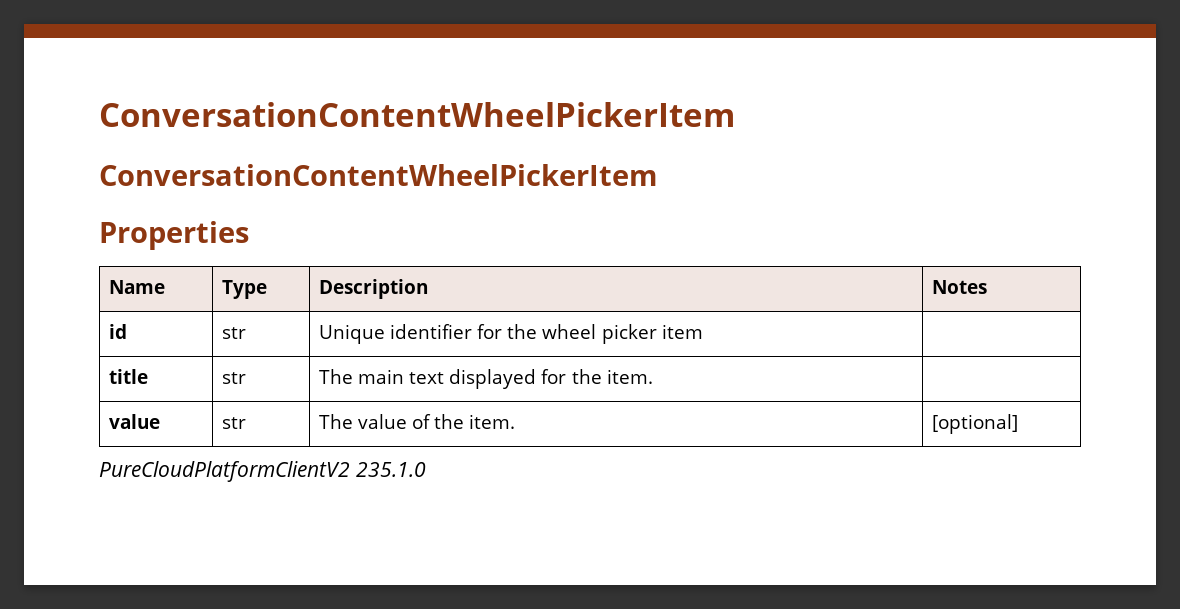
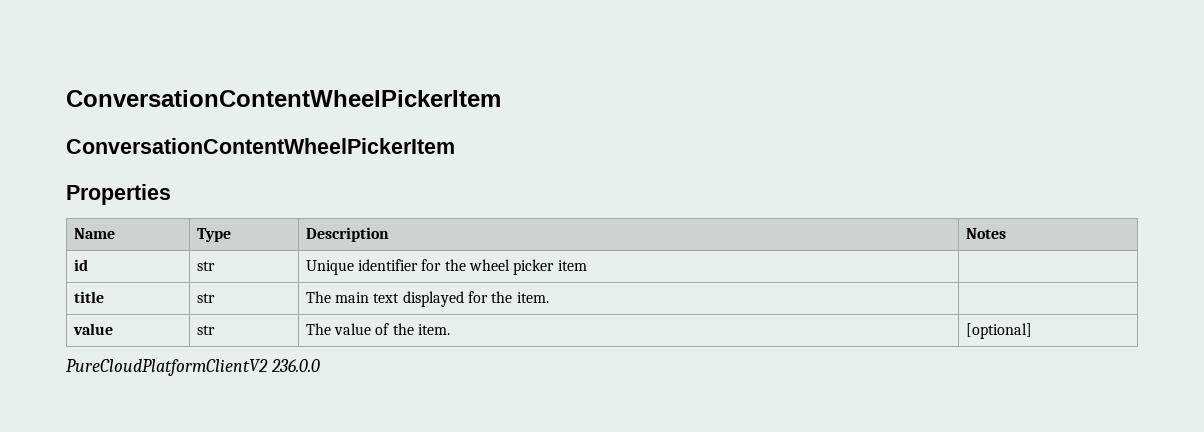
[355,462,426,477] 235.1.0 -> [270,359,320,372] 236.0.0

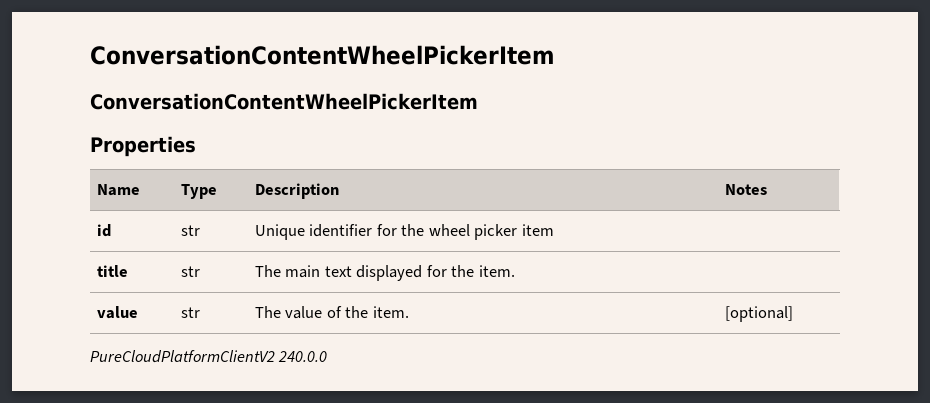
[270,359,320,372] 236.0.0 -> [278,351,328,362] 240.0.0

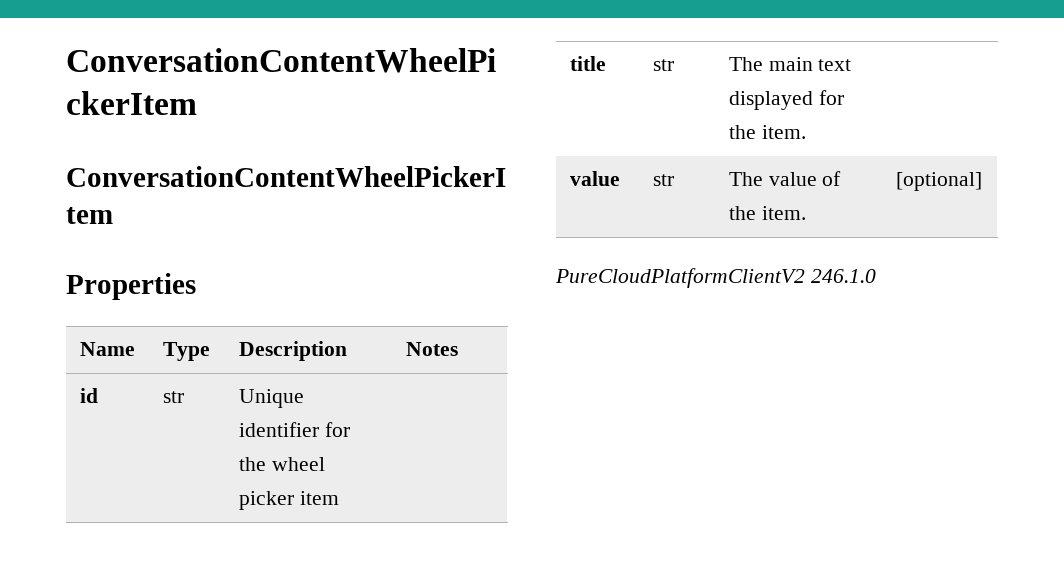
[278,351,328,362] 240.0.0 -> [810,269,876,283] 246.1.0

